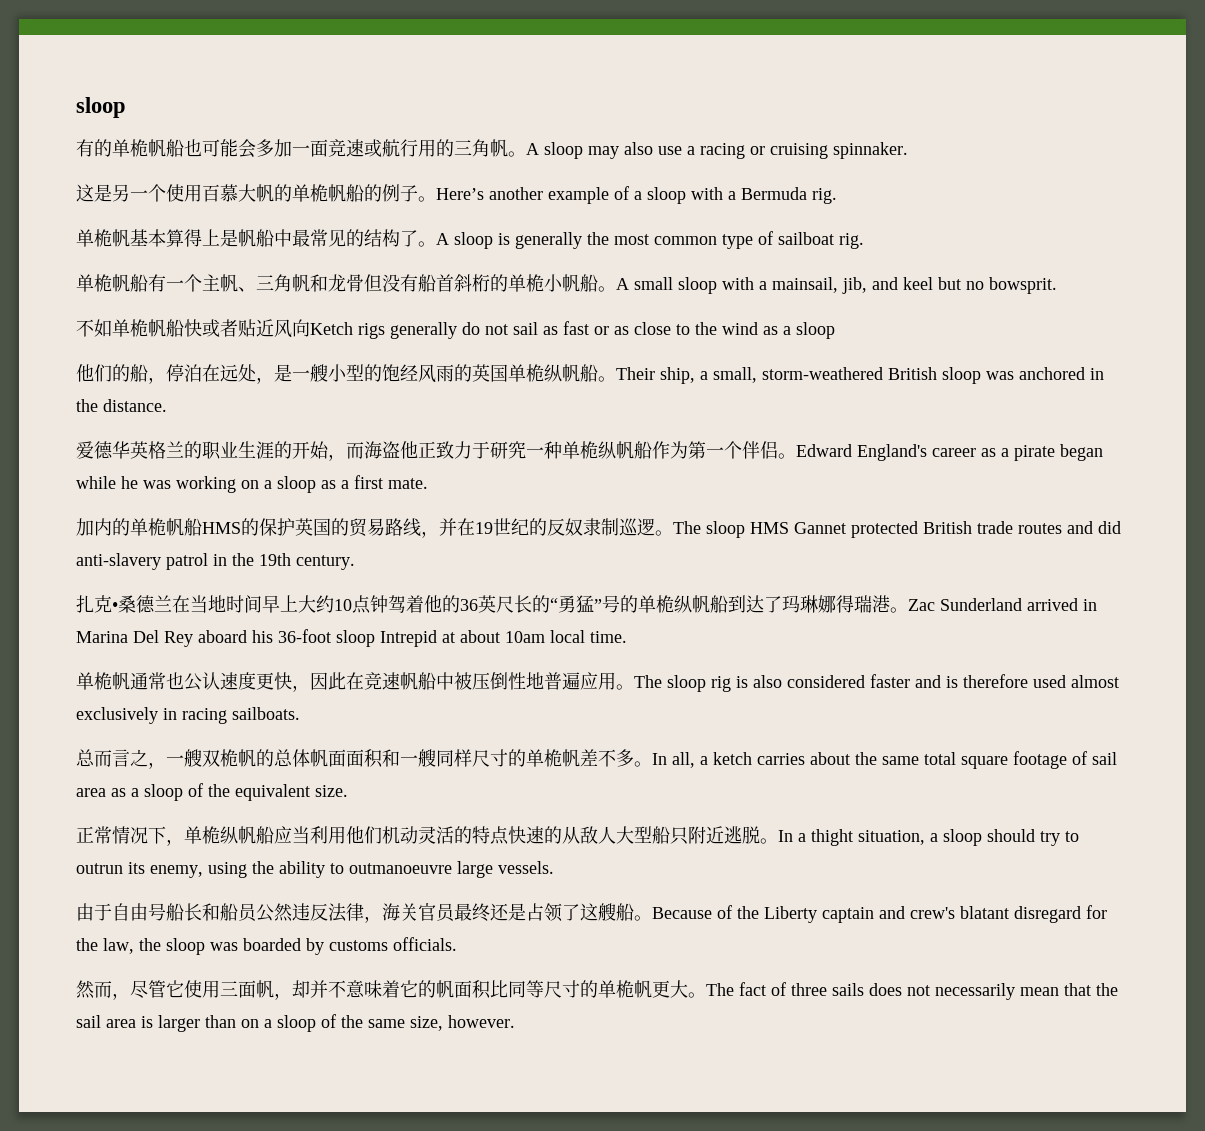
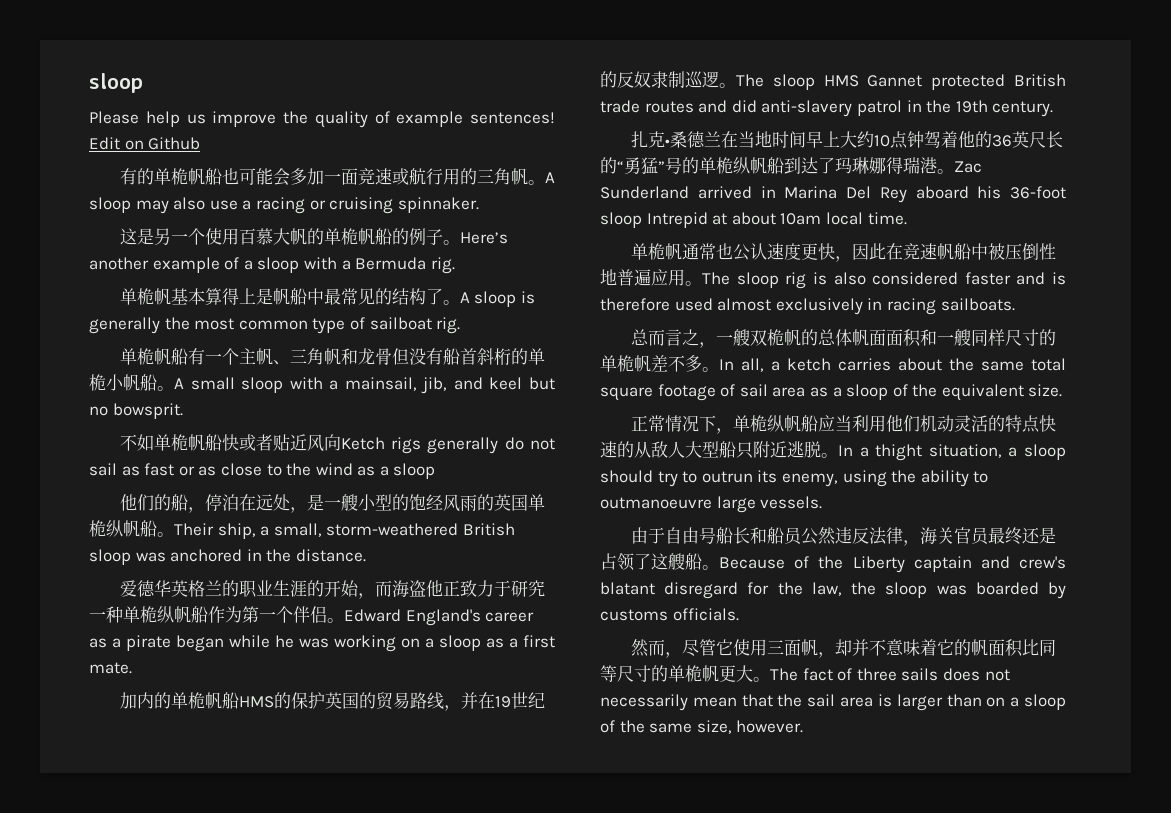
[76,97,126,118] sloop -> [89,73,143,93] [89,111,555,128] [89,137,201,150] sloop // Please help us improve the quality of example sentences! Edit on Github

